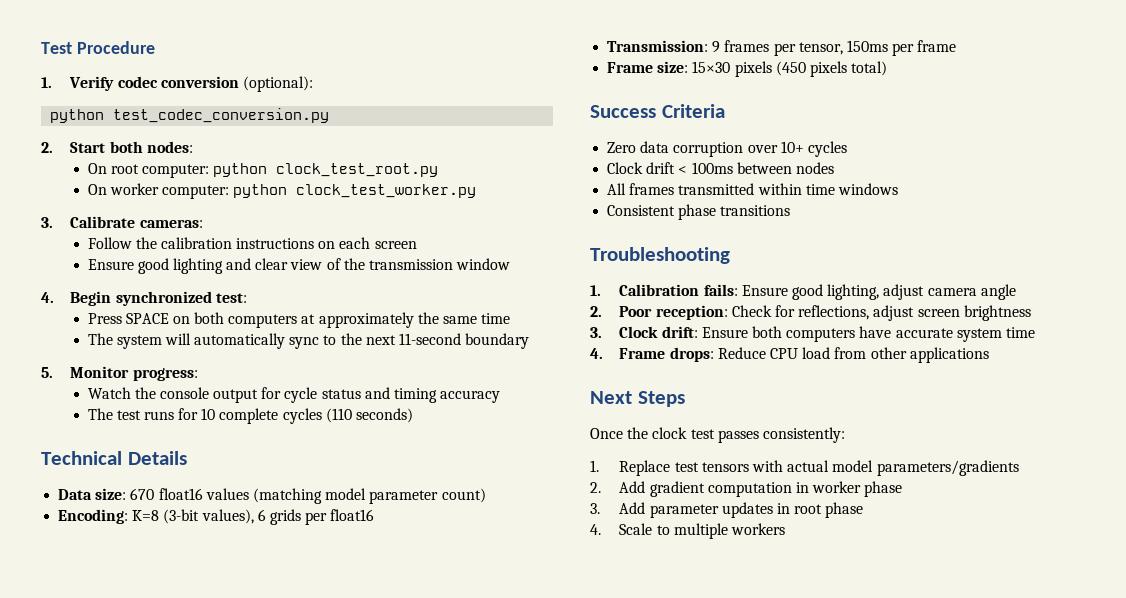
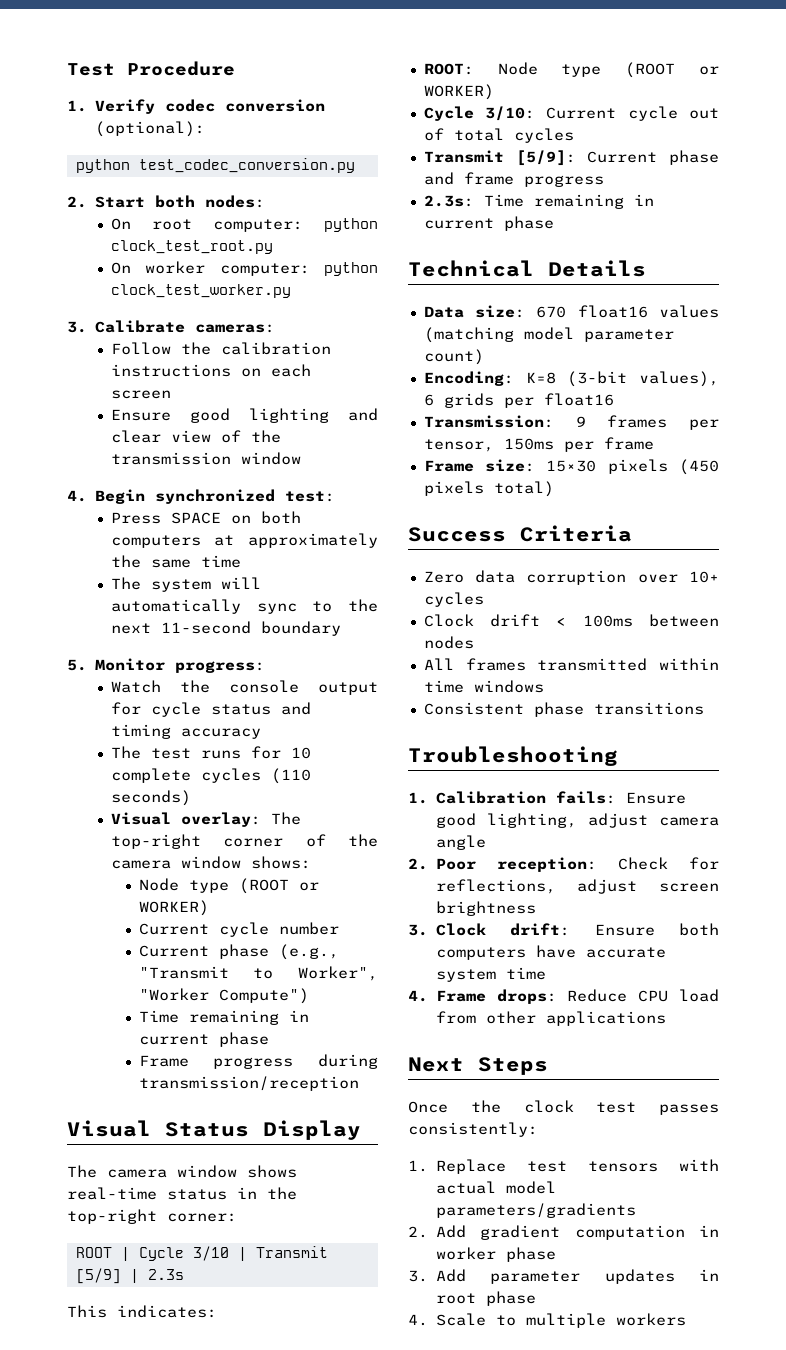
(414, 415) none -> [110,812,301,827] [110,834,378,849] [110,856,311,869] [138,878,319,894] [138,900,209,916] [138,922,339,937] [138,944,339,960] [138,966,378,981] [138,988,309,1004] [138,1010,309,1025] [138,1032,269,1047] [138,1054,378,1069] [138,1076,359,1091] [67,1120,361,1140] [67,1165,297,1178] [67,1187,297,1200] [67,1209,237,1224] [75,1246,328,1261] [75,1268,184,1284] [67,1305,217,1318] [423,62,719,78] [423,84,494,100] [423,106,719,121] [423,128,574,143] [423,150,719,166] [423,172,604,187] [423,194,654,209] [423,216,554,231] // Visual overlay: The top-right corner of the camera window shows: // Node type (ROOT or WORKER) // Current cycle number // Current phase (e.g., "Transmit to Worker", "Worker Compute") // Time remaining in current phase // Frame progress during transmission/reception // Visual Status Display // The camera window shows real-time status in the top-right corner: // ROOT | Cycle 3/10 | Transmit [5/9] | 2.3s // This indicates: // ROOT: Node type (ROOT or WORKER) // Cycle 3/10: Current cycle out of total cycles // Transmit [5/9]: Current phase and frame progress // 2.3s: Time remaining in current phase

